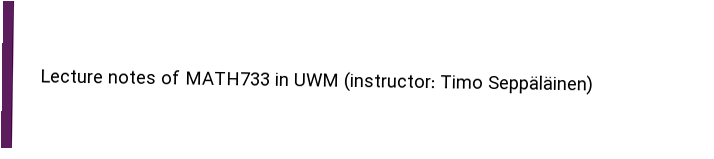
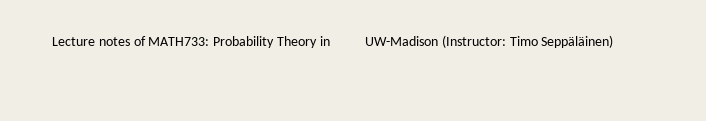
[184,71,436,94] MATH733 in UWM (instructor: -> [148,35,506,48] MATH733: Probability Theory in UW-Madison (Instructor:

